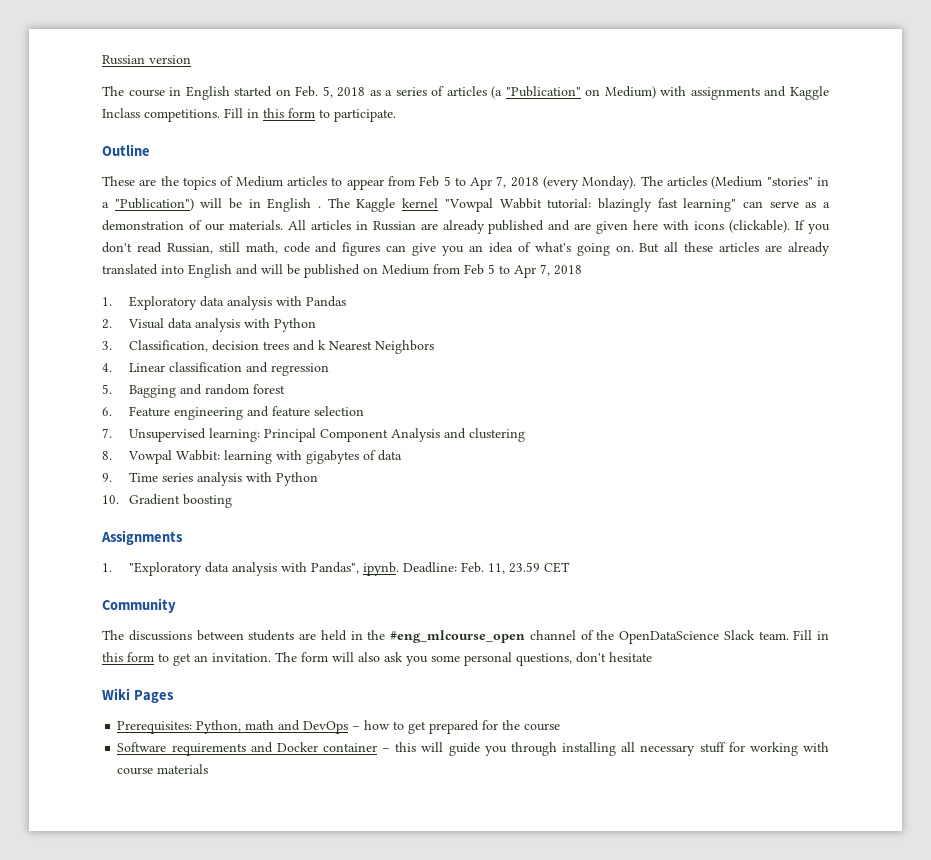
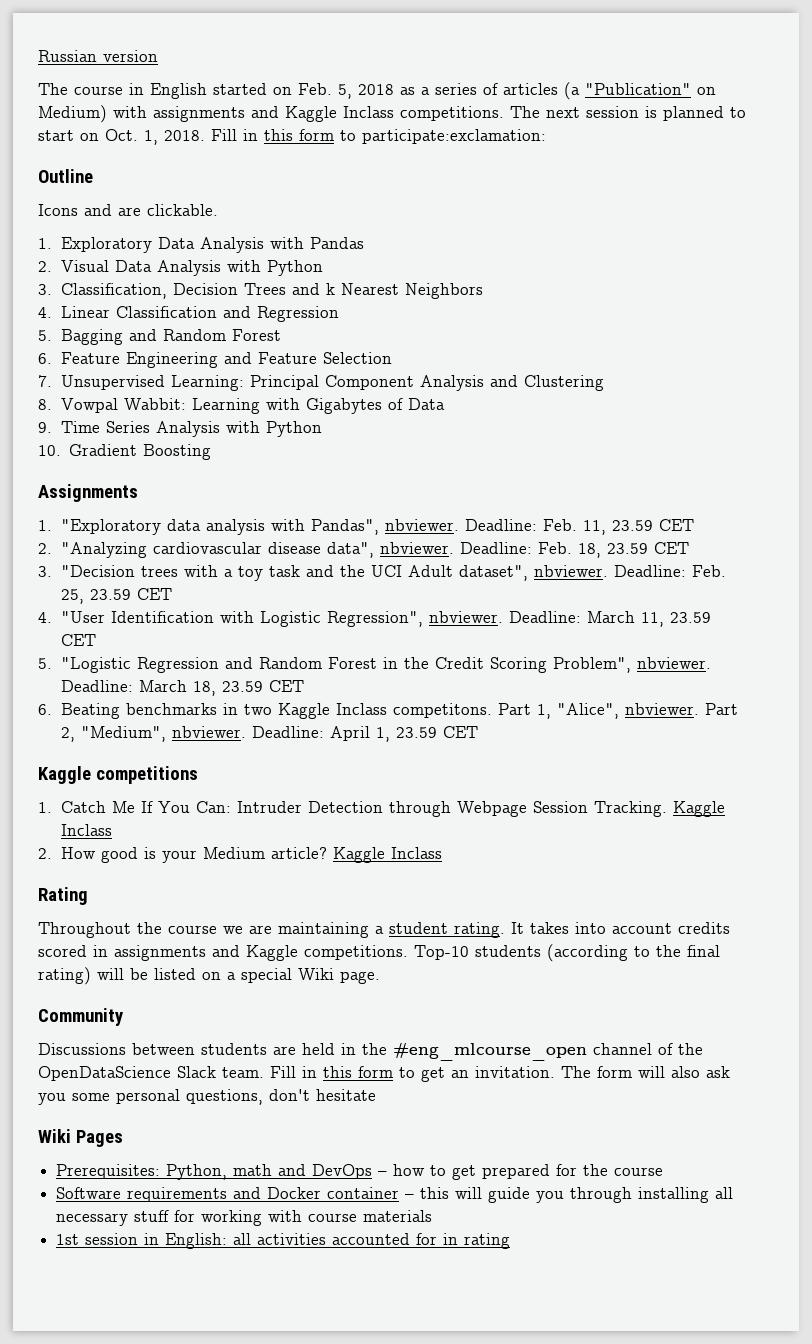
[224,108,396,122] Fill in this form to participate. -> [510,106,746,121] [38,129,546,145] The next session is planned to start on Oct. 1, 2018. Fill in this form to participate:exclamation:
[102,176,830,190] [102,198,831,212] [102,220,830,234] [102,242,830,256] [102,264,582,278] These are the topics of Medium articles to appear from Feb 5 to Apr 7, 2018 (every Monday). The articles (Medium "stories" in a "Publication") will be in English . The Kaggle kernel "Vowpal Wabbit tutorial: blazingly fast learning" can serve as a demonstration of our materials. All articles in Russian are already published and are given here with icons (clickable). If you don't read Russian, still math, code and figures can give you an idea of what's going on. But all these articles are already translated into English and will be published on Medium from Feb 5 to Apr 7, 2018 -> [38,204,218,216] Icons and are clickable.
[199,296,272,310] data analysis -> [158,237,265,253] Data Analysis
[167,318,240,332] data analysis -> [115,260,222,276] Data Analysis
[211,340,289,351] decision trees -> [173,283,287,295] Decision Trees
[168,362,329,376] classification and regression -> [116,306,340,322] Classification and Regression
[204,384,285,395] random forest -> [163,329,282,341] Random Forest
[173,406,364,420] engineering and feature selection -> [126,352,393,368] Engineering and Feature Selection
[208,428,260,442] learning: -> [171,375,245,391] Learning:
[468,428,525,442] clustering -> [524,375,605,391] Clustering
[223,450,402,464] learning with gigabytes of data -> [192,398,446,414] Learning with Gigabytes of Data
[161,472,242,486] series analysis -> [106,421,221,437] Series Analysis
[182,494,232,508] boosting -> [143,444,212,460] Boosting
[362,562,399,576] ipynb. -> [385,519,460,531] nbviewer.
(570, 567) none -> [38,542,690,558] [38,565,727,581] [61,588,173,604] [38,611,712,627] [61,634,97,646] [38,657,712,673] [61,680,305,696] [38,703,739,719] [61,726,479,742] [38,766,198,784] [38,801,726,817] [61,824,113,836] [38,847,443,863] [38,887,88,905] [38,922,730,938] [38,944,720,962] [38,967,380,985] // 2. "Analyzing cardiovascular disease data", nbviewer. Deadline: Feb. 18, 23.59 CET // 3. "Decision trees with a toy task and the UCI Adult dataset", nbviewer. Deadline: Feb. 25, 23.59 CET // 4. "User Identification with Logistic Regression", nbviewer. Deadline: March 11, 23.59 CET // 5. "Logistic Regression and Random Forest in the Credit Scoring Problem", nbviewer. Deadline: March 18, 23.59 CET // 6. Beating benchmarks in two Kaggle Inclass competitons. Part 1, "Alice", nbviewer. Part 2, "Medium", nbviewer. Deadline: April 1, 23.59 CET // Kaggle competitions // 1. Catch Me If You Can: Intruder Detection through Webpage Session Tracking. Kaggle Inclass // 2. How good is your Medium article? Kaggle Inclass // Rating // Throughout the course we are maintaining a student rating. It takes into account credits scored in assignments and Kaggle competitions. Top-10 students (according to the final rating) will be listed on a special Wiki page.
[102,630,192,641] The discussions -> [38,1043,126,1055] Discussions
(209, 769) none -> [56,1233,511,1249] // 1st session in English: all activities accounted for in rating

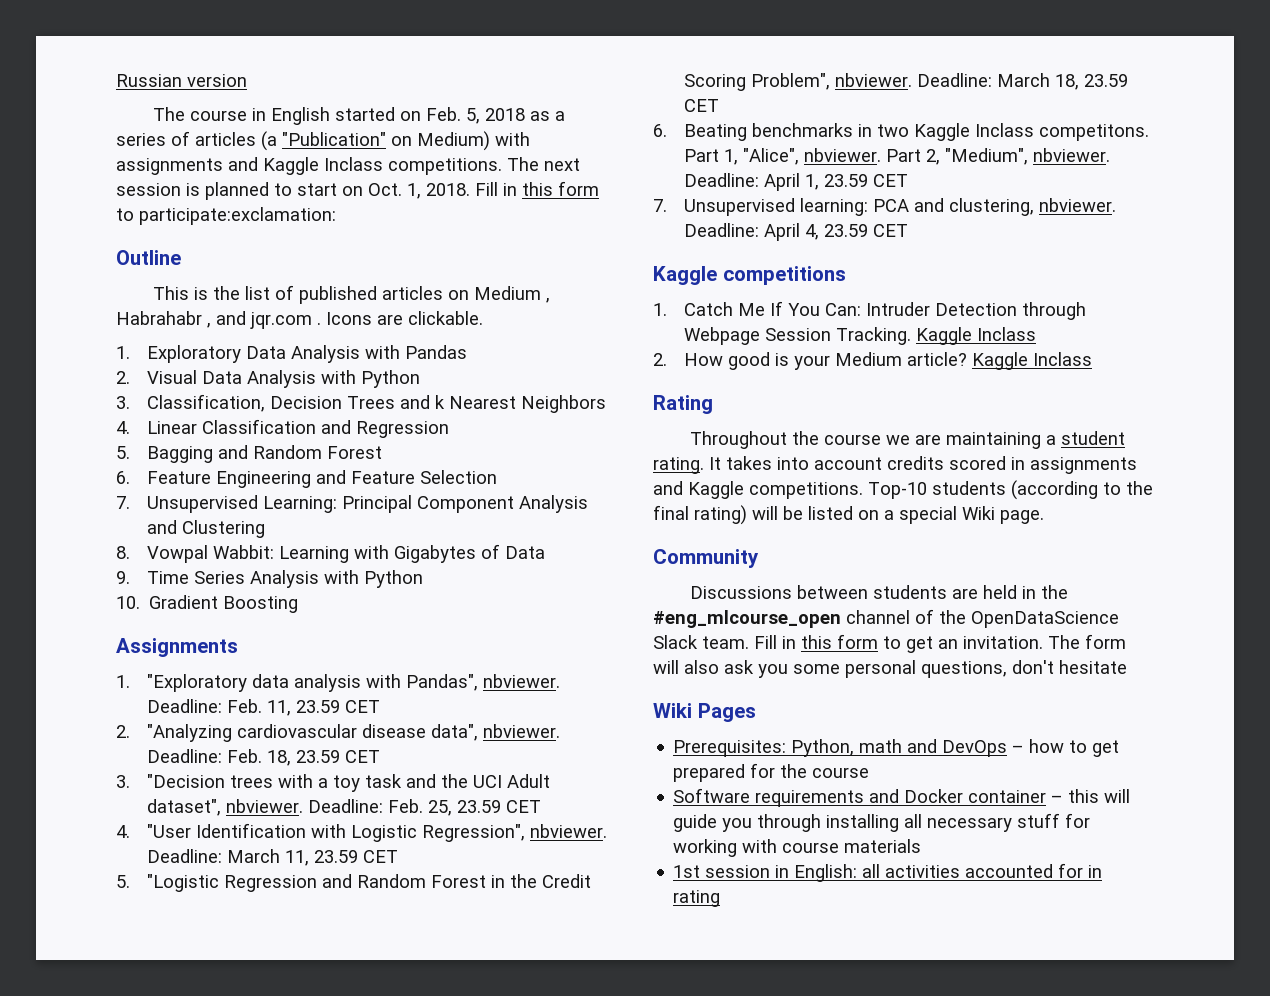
[38,204,112,216] Icons and -> [152,285,550,304] [116,311,372,329] This is the list of published articles on Medium , Habrahabr , and jqr.com . Icons
(479, 732) none -> [653,198,1116,216] [683,223,908,241] // 7. Unsupervised learning: PCA and clustering, nbviewer. Deadline: April 4, 23.59 CET

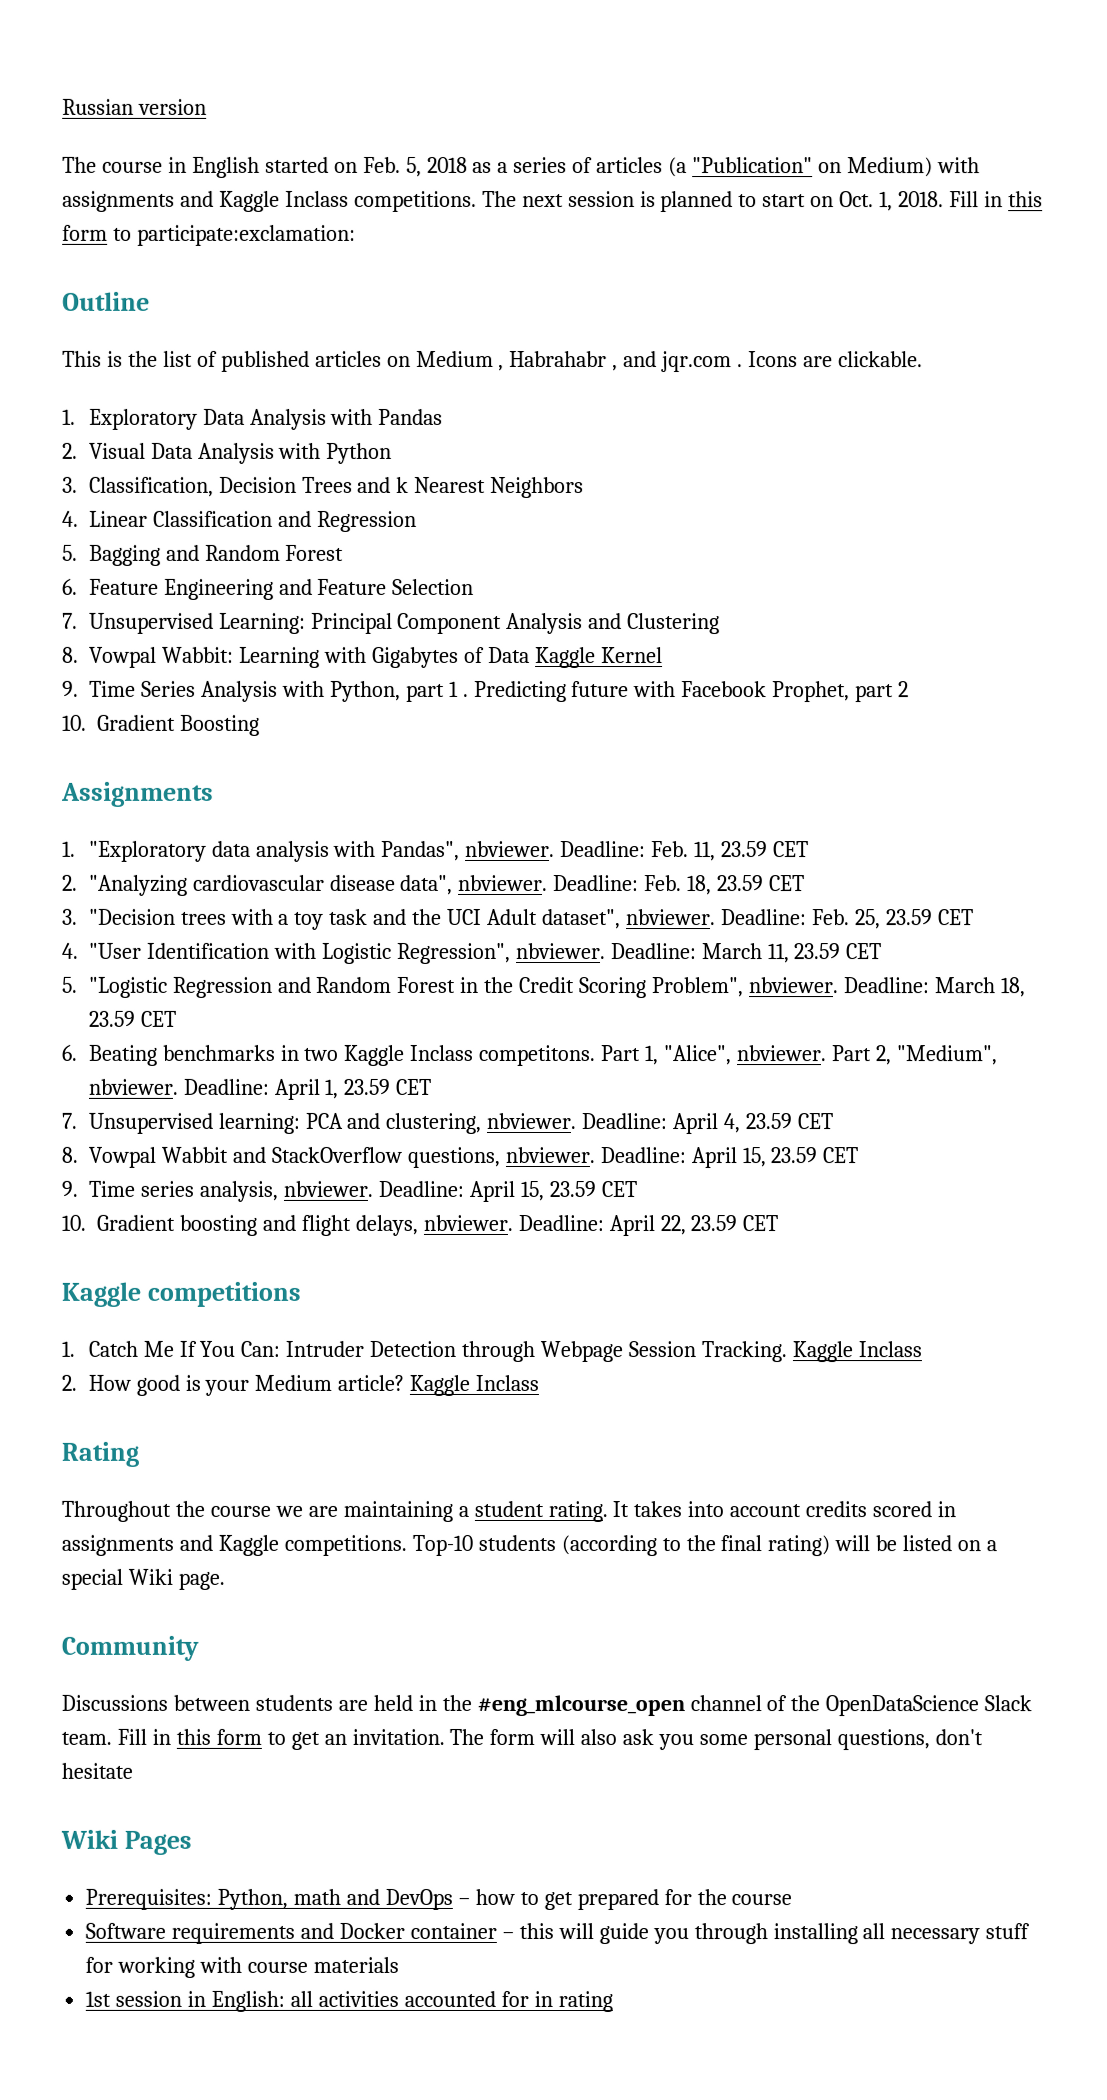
(545, 552) none -> [534,646,663,669] Kaggle Kernel
[363,570,423,588] Python -> [329,680,910,703] Python, part 1 . Predicting future with Facebook Prophet, part 2
(908, 230) none -> [61,1146,859,1169] [61,1180,637,1202] [61,1214,779,1237] // 8. Vowpal Wabbit and StackOverflow questions, nbviewer. Deadline: April 15, 23.59 CET // 9. Time series analysis, nbviewer. Deadline: April 15, 23.59 CET // 10. Gradient boosting and flight delays, nbviewer. Deadline: April 22, 23.59 CET

